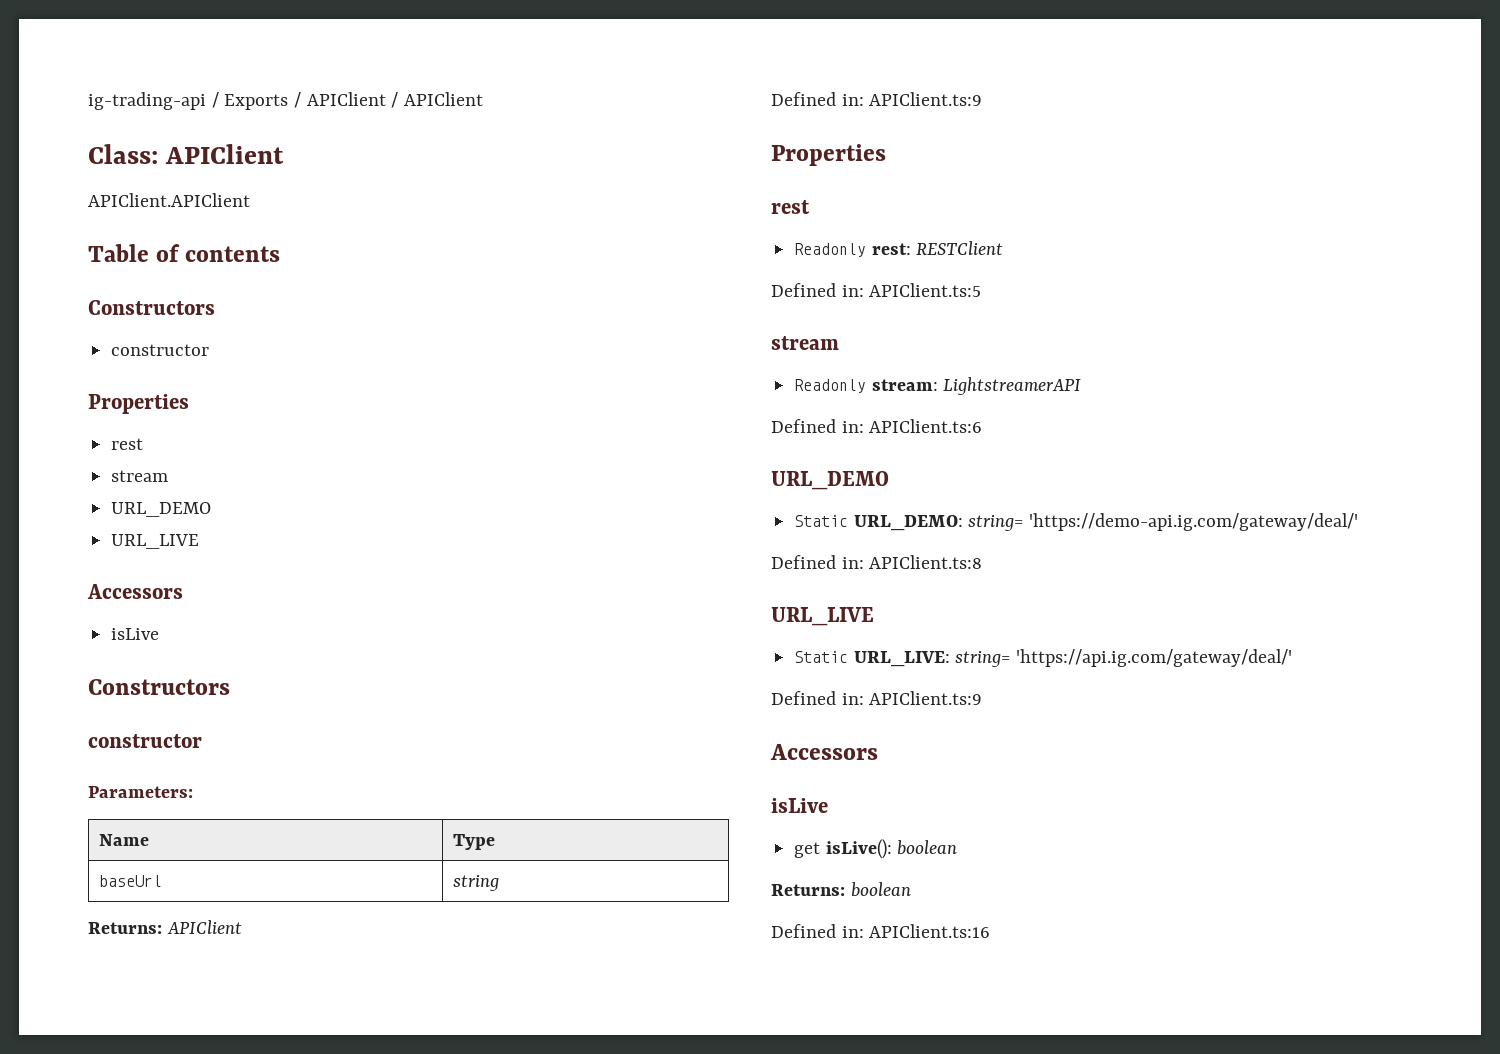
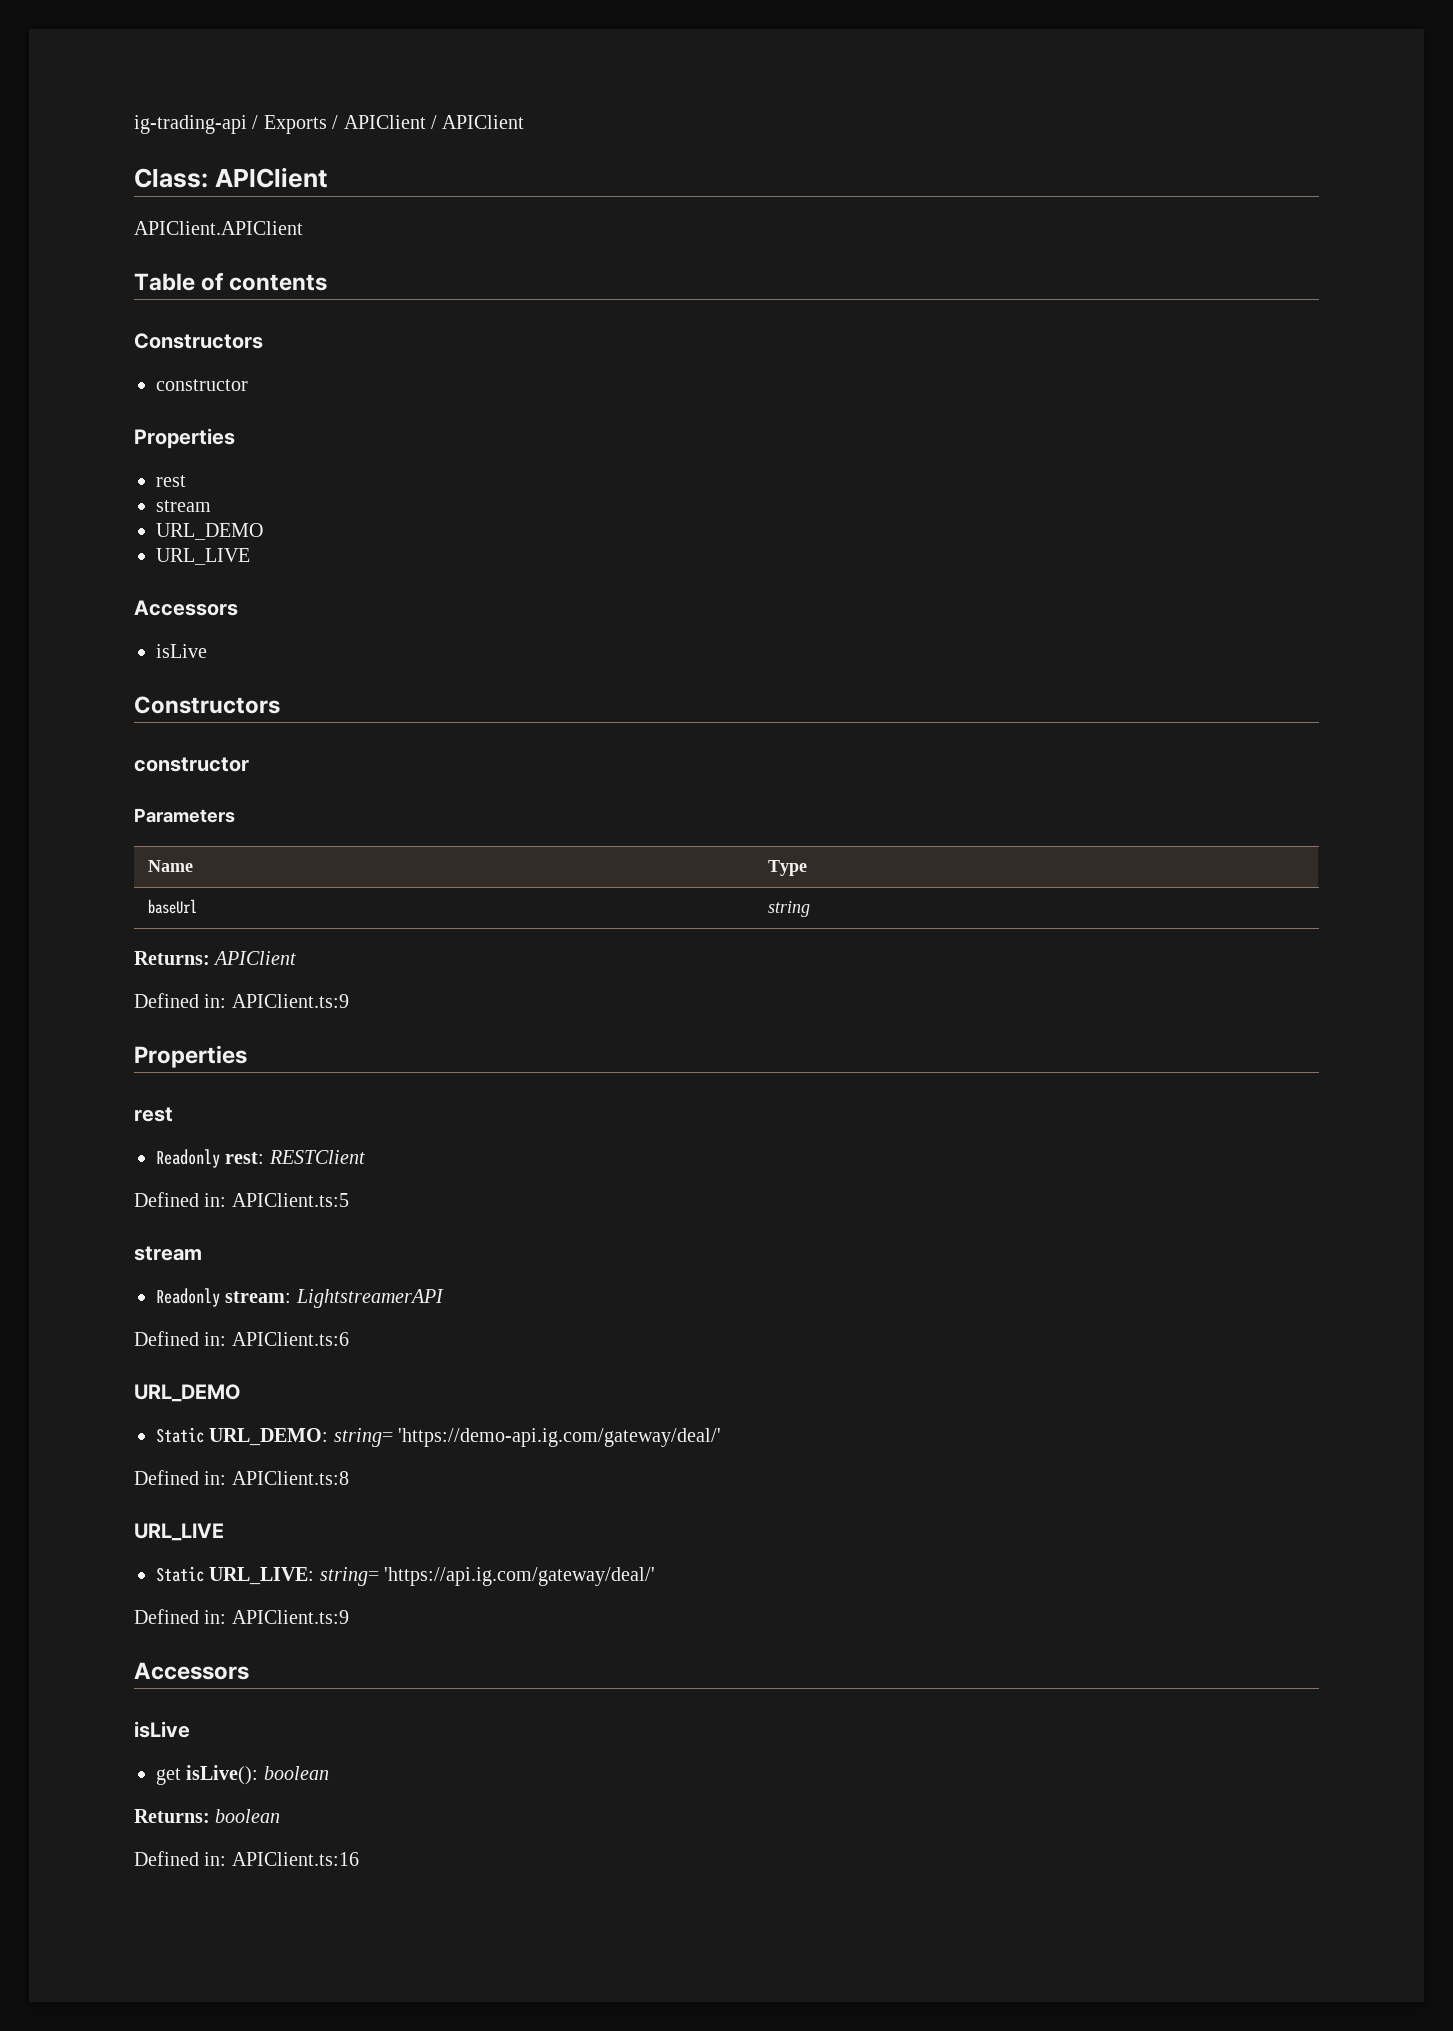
[88,786,193,798] Parameters: -> [134,808,235,823] Parameters

